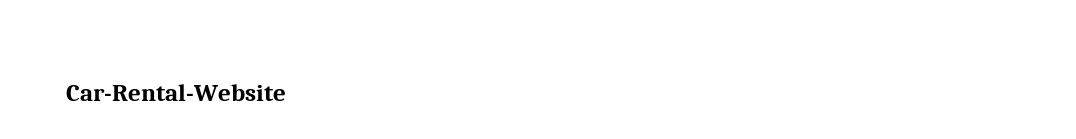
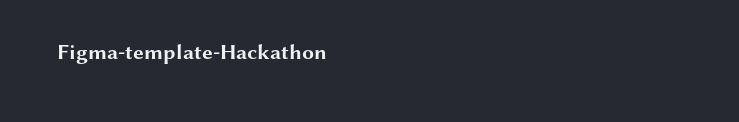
[66,84,286,101] Car-Rental-Website -> [57,44,327,64] Figma-template-Hackathon

